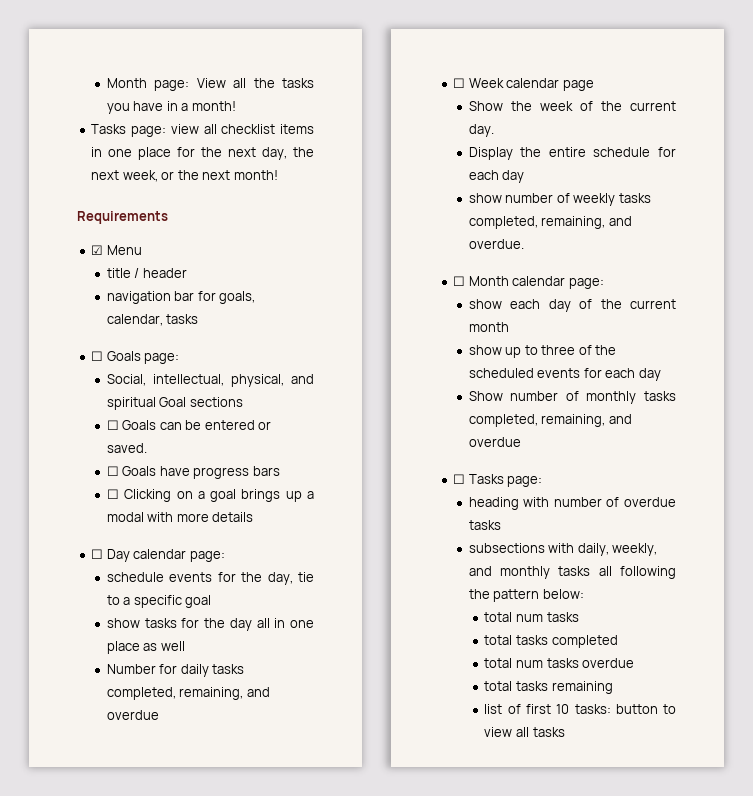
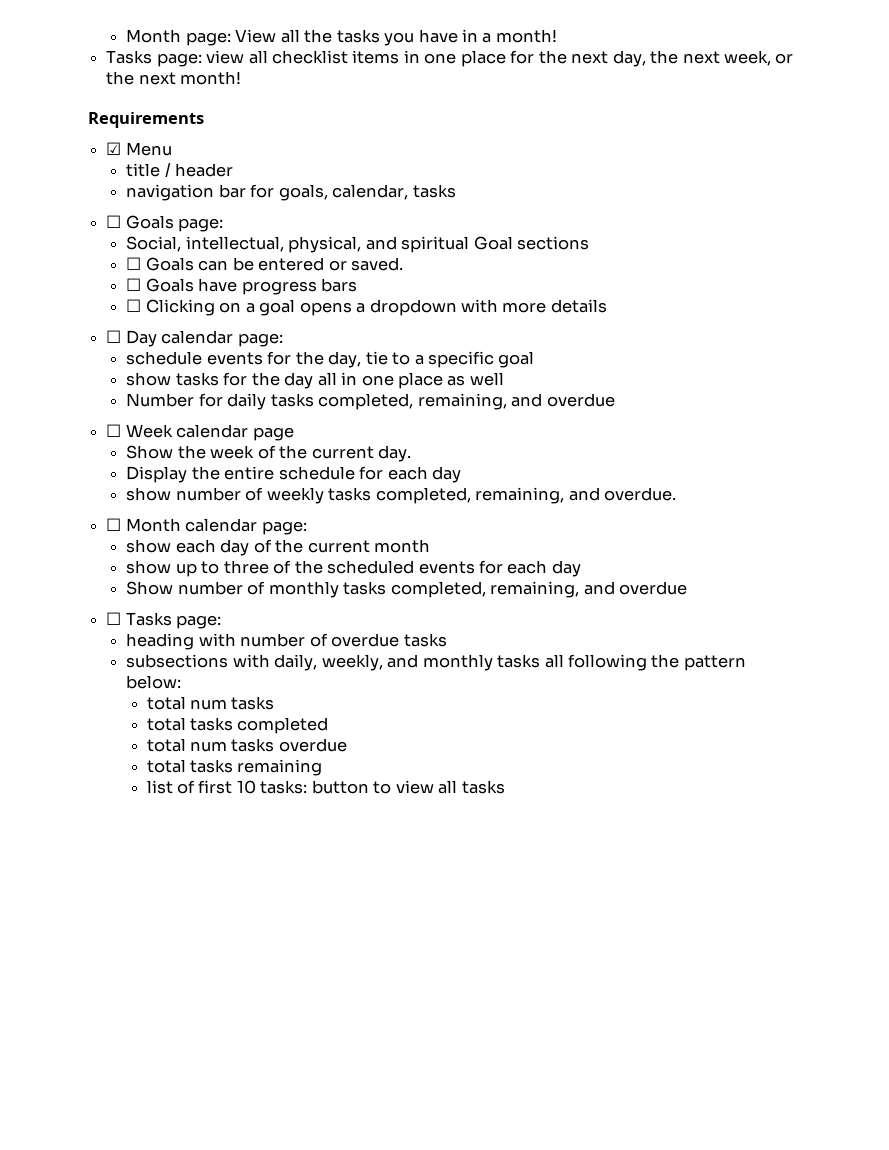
[241,489,314,502] [106,512,144,522] brings up a modal -> [299,299,457,316] opens a dropdown

